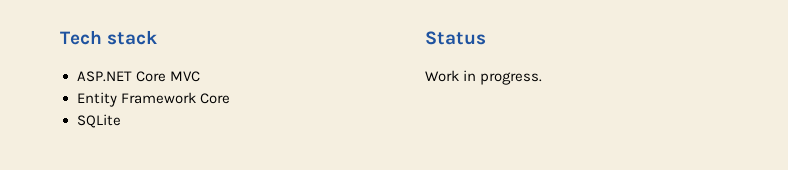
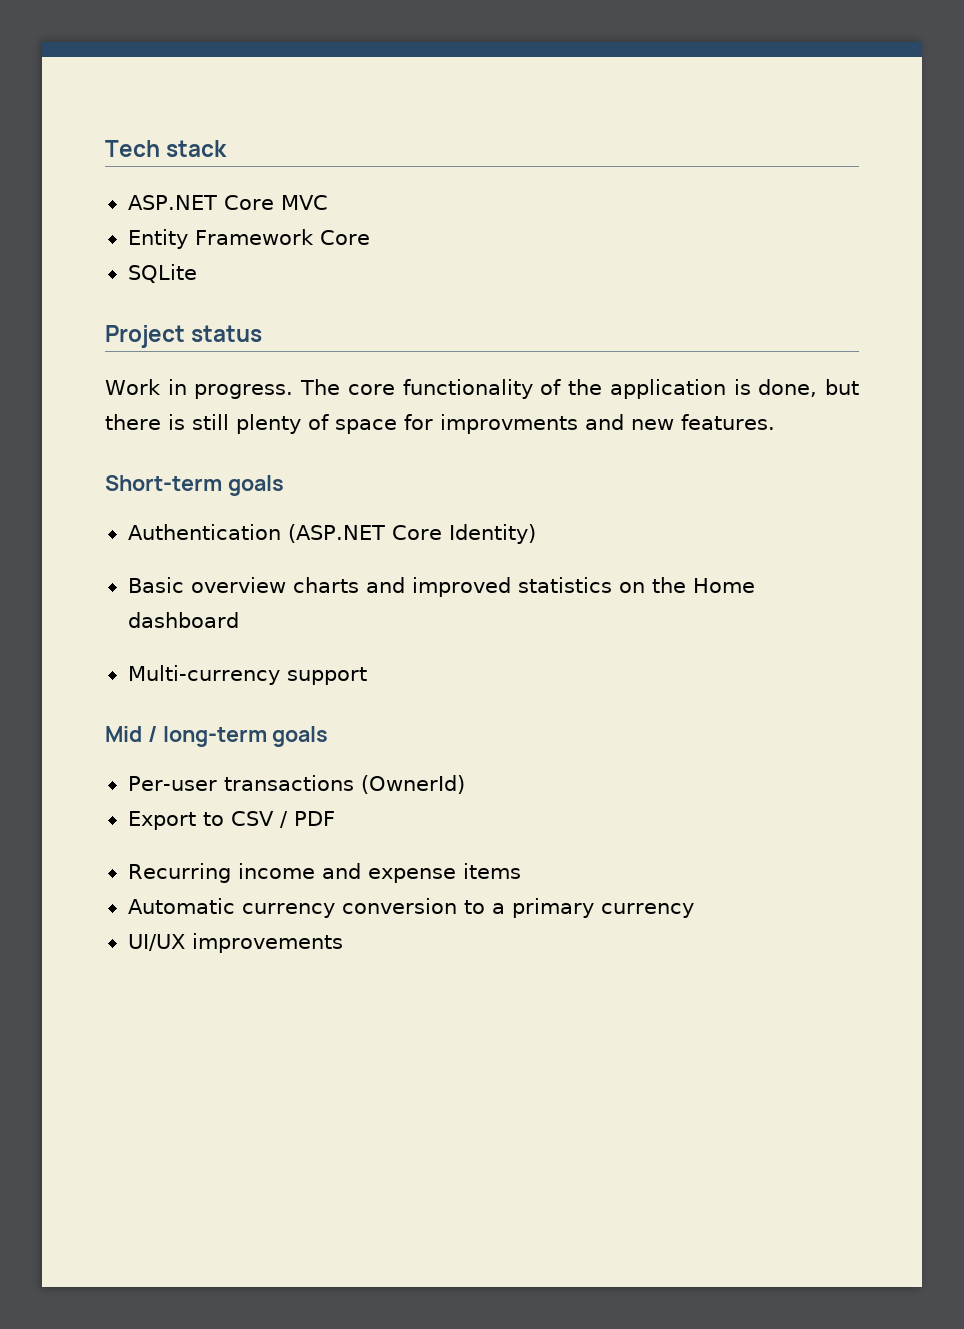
[425,31,486,45] Status -> [105,325,263,348] Project status
(543, 78) none -> [300,379,859,399] [105,414,775,434] [105,475,284,496] [127,524,536,544] [127,577,755,597] [127,612,239,628] [127,665,367,685] [105,726,329,747] [127,775,465,794] [127,811,335,830] [127,863,521,883] [127,898,694,918] [127,933,343,953] The core functionality of the application is done, but there is still plenty of space for improvments and new features. // Short-term goals // Authentication (ASP.NET Core Identity) // Basic overview charts and improved statistics on the Home dashboard // Multi-currency support // Mid / long-term goals // Per-user transactions (OwnerId) // Export to CSV / PDF // Recurring income and expense items // Automatic currency conversion to a primary currency // UI/UX improvements

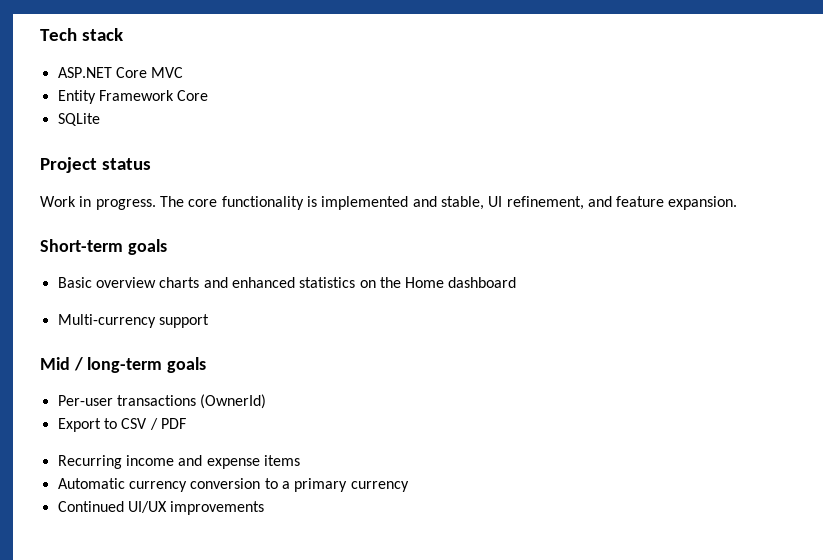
[540,379,859,399] [105,414,775,434] [105,475,284,496] [127,524,536,544] of the application is done, but there is still plenty of space for improvments and new features. // Short-term goals // Authentication (ASP.NET Core Identity) -> [306,196,738,210] [40,239,167,255] is implemented and stable, UI refinement, and feature expansion. // Short-term goals
[411,577,511,597] improved -> [231,277,295,288] enhanced
(694, 910) none -> [57,501,124,512] Continued

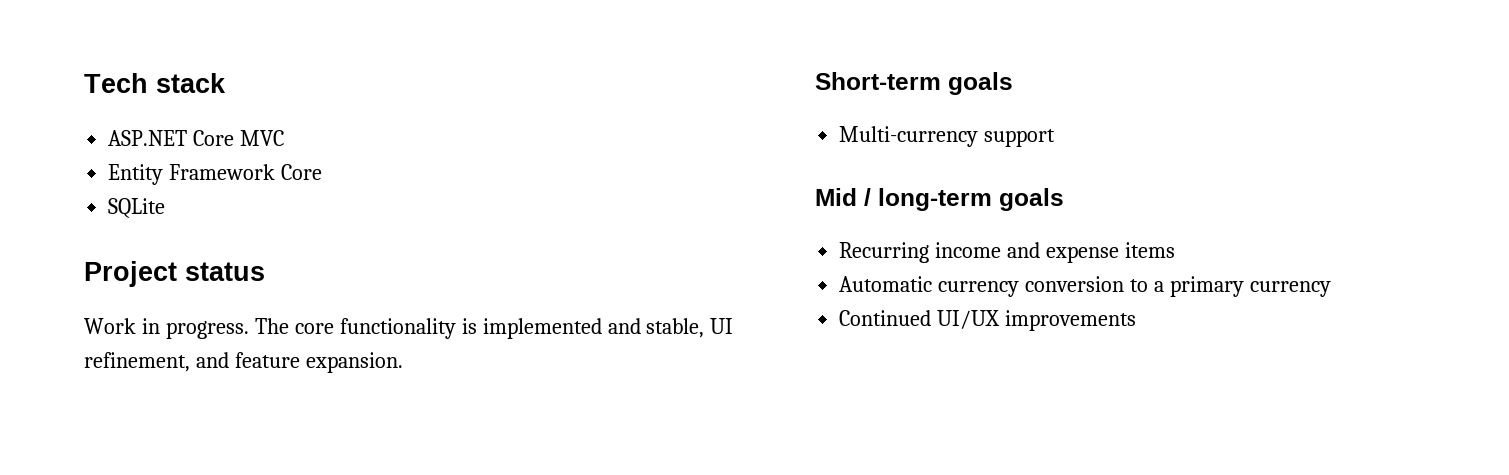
[57,277,517,288] // Basic overview charts and enhanced statistics on the Home dashboard -> (1013, 83) none
[57,394,267,409] [57,418,186,432] // Per-user transactions (OwnerId) // Export to CSV / PDF -> (1064, 199) none

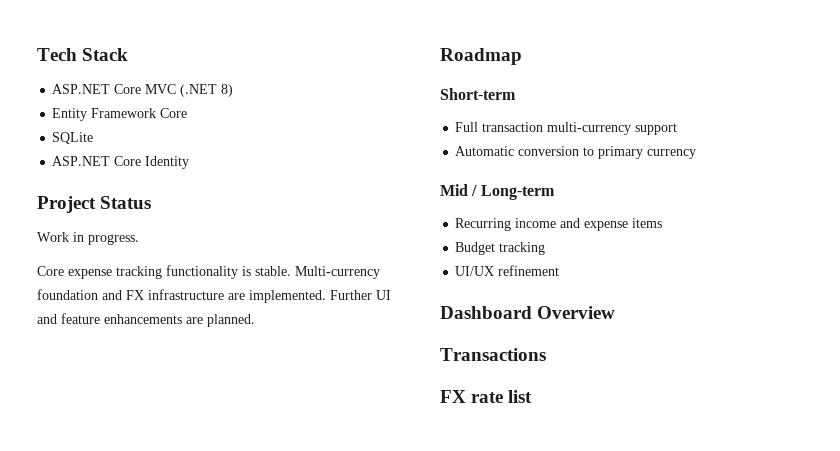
[156,73,226,93] stack -> [82,48,129,61] Stack
(285, 138) none -> [180,84,234,97] (.NET 8)
(166, 208) none -> [52,156,190,169] // ASP.NET Core Identity
[185,262,265,281] status -> [100,196,152,209] Status
[254,318,734,339] [84,352,403,373] [815,72,1013,95] [839,126,1056,147] The core functionality is implemented and stable, UI refinement, and feature expansion. // Short-term goals // Multi-currency support -> [37,265,380,279] [37,289,391,303] [37,313,255,327] [440,48,522,65] [440,88,516,100] [455,122,678,135] [455,146,697,159] // Core expense tracking functionality is stable. Multi-currency foundation and FX infrastructure are implemented. Further UI and feature enhancements are planned. // Roadmap // Short-term // Full transaction multi-currency support // Automatic conversion to primary currency
[878,188,1064,211] long-term goals -> [480,185,555,200] Long-term
[839,276,1331,297] [839,310,1137,331] Automatic currency conversion to a primary currency // Continued UI/UX improvements -> [455,242,546,255] [455,265,560,276] [440,306,616,319] [440,348,546,361] [440,390,533,403] Budget tracking // UI/UX refinement // Dashboard Overview // Transactions // FX rate list

